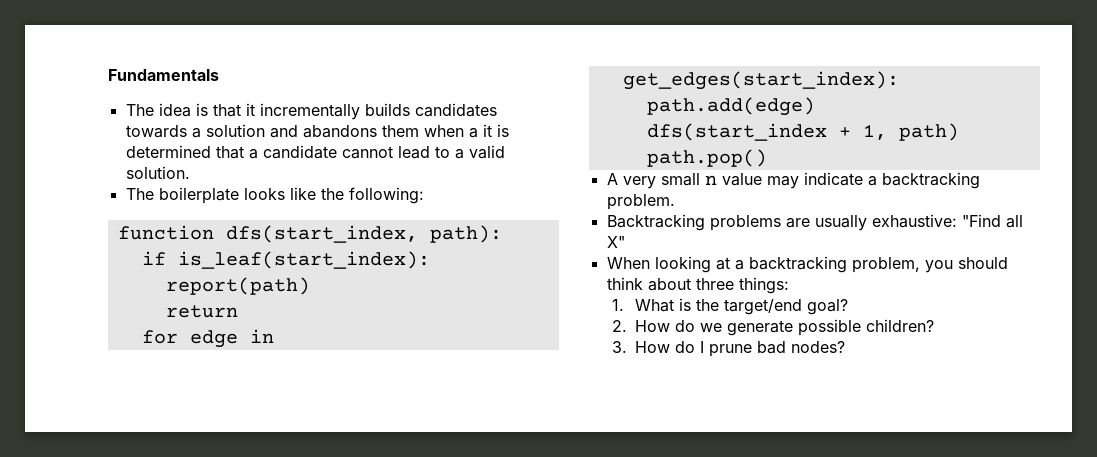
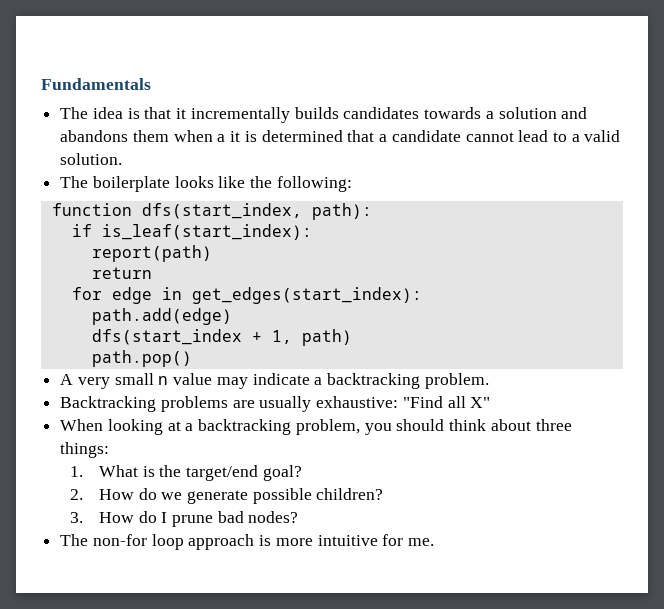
(846, 347) none -> [60,534,435,550] // The non-for loop approach is more intuitive for me.

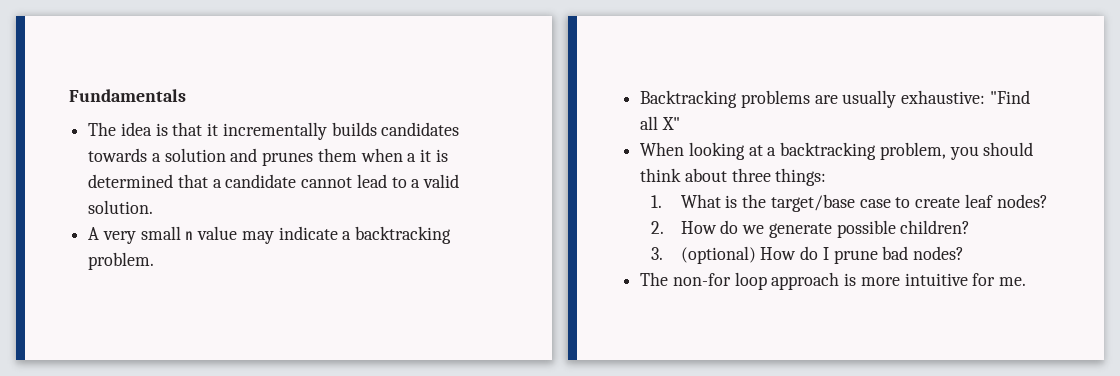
[60,130,129,142] abandons -> [262,152,314,166] prunes
[60,176,352,192] [51,203,372,220] [71,224,312,240] [91,245,212,262] [91,267,152,279] [71,287,422,304] [91,308,232,325] [91,329,352,346] [91,350,192,367] // The boilerplate looks like the following: // function dfs(start_index, path): // if is_leaf(start_index): // report(path) // return // for edge in get_edges(start_index): // path.add(edge) // dfs(start_index + 1, path) // path.pop() -> (154, 207) none
[185,465,302,481] target/end goal? -> [770,194,1048,212] target/base case to create leaf nodes?
(83, 517) none -> [680,246,756,264] (optional)

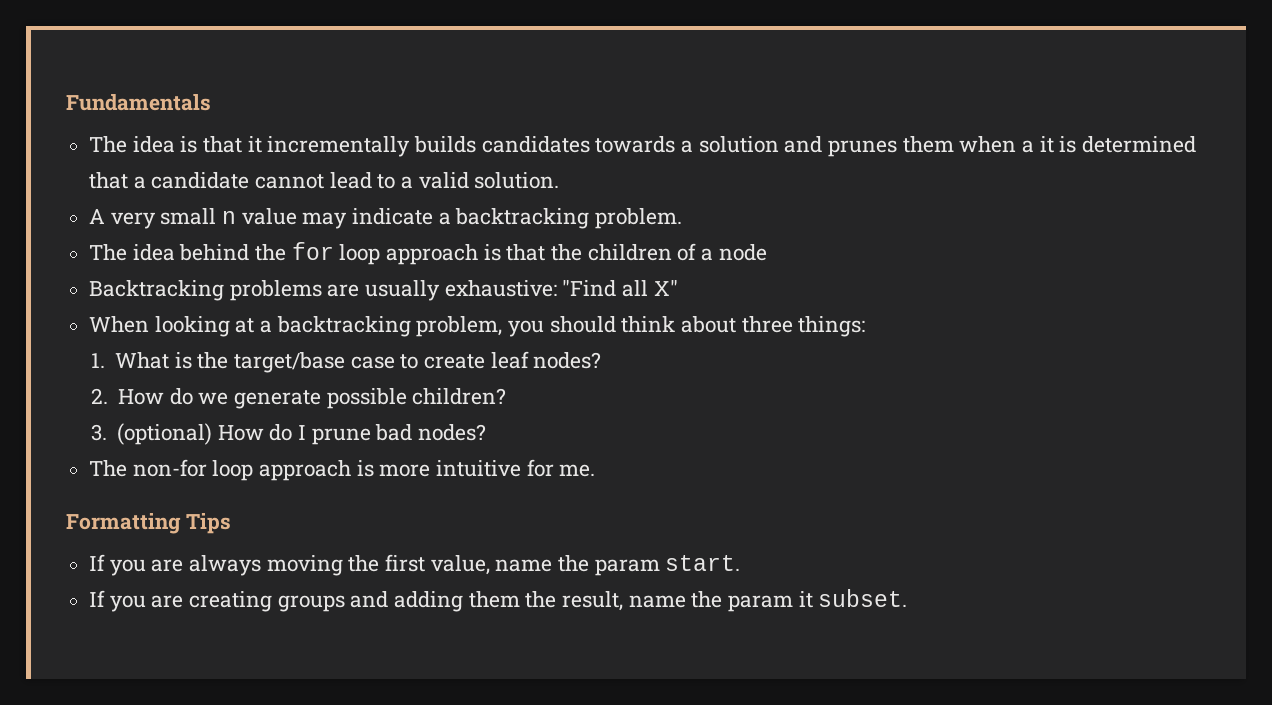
(155, 261) none -> [89,242,767,265] // The idea behind the for loop approach is that the children of a node
(1027, 281) none -> [66,513,231,534] [89,554,741,576] [89,589,908,612] // Formatting Tips // If you are always moving the first value, name the param start. // If you are creating groups and adding them the result, name the param it subset.

